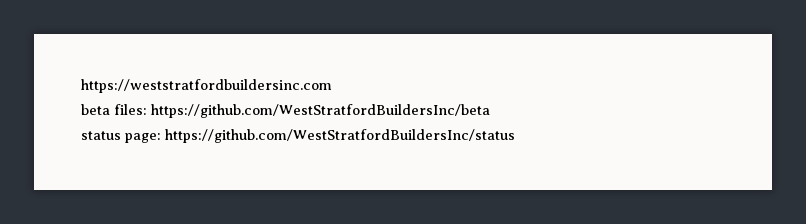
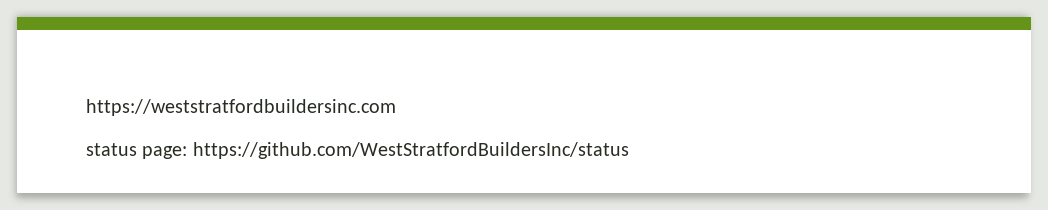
[81,104,490,118] // beta files: https://github.com/WestStratfordBuildersInc/beta -> (396, 107) none

